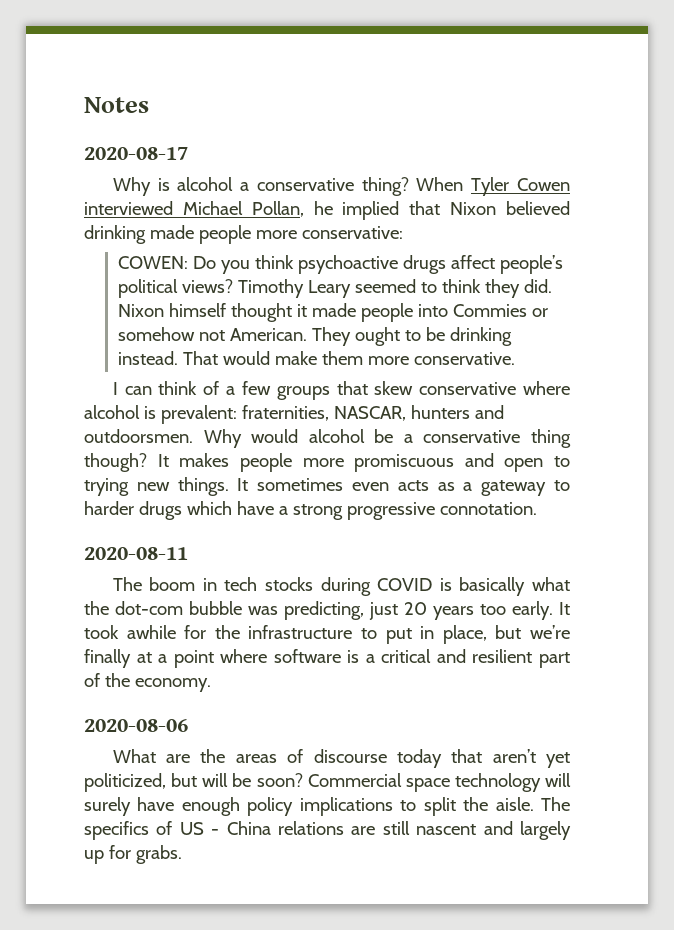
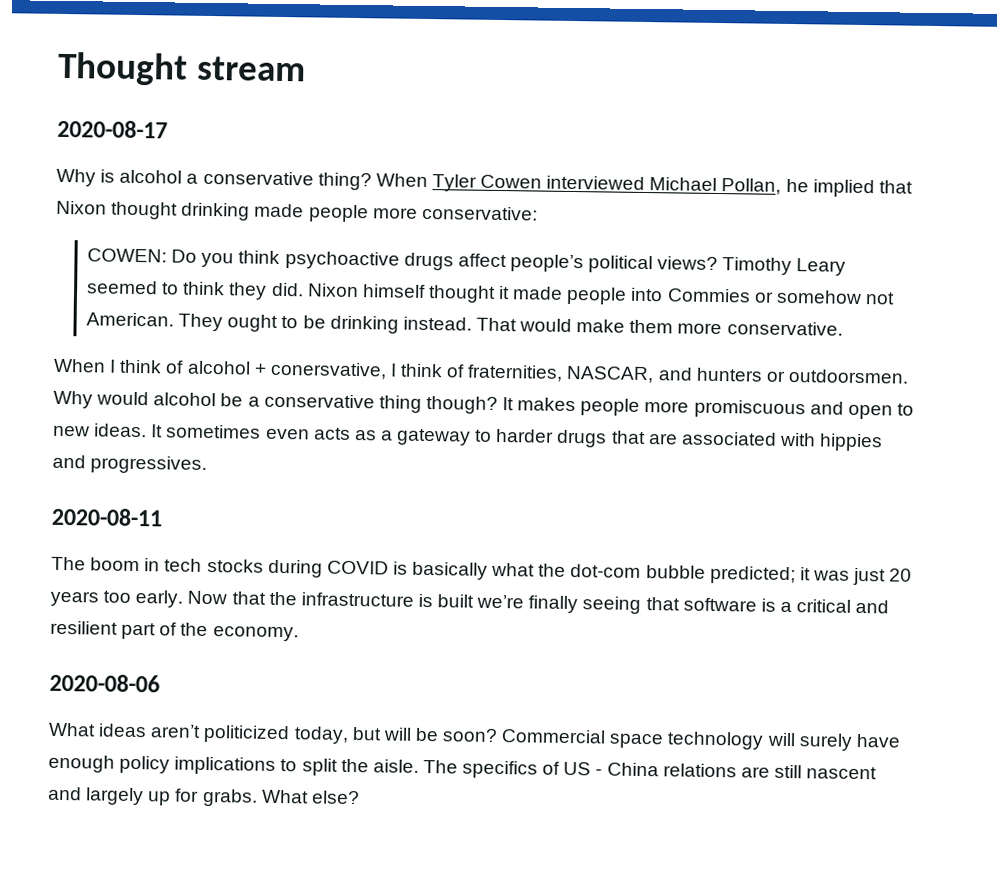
[84,97,149,113] Notes -> [57,51,306,86] Thought stream
[506,201,571,215] believed -> [111,201,179,220] thought
[112,381,570,400] [84,405,504,424] I can think of a few groups that skew conservative where alcohol is prevalent: fraternities, NASCAR, hunters and -> [53,358,786,384] When I think of alcohol + conersvative, I think of fraternities, NASCAR, and hunters or
[84,477,229,496] trying new things. -> [53,423,148,438] new ideas.
[186,501,537,520] which have a strong progressive connotation. -> [611,430,884,452] [52,454,208,474] that are associated with hippies and progressives.
[248,601,364,620] was predicting, -> [709,565,850,585] predicted; it was
[559,602,570,615] [84,625,571,644] [84,649,268,668] It took awhile for the infrastructure to put in place, but we’re finally at a point where -> [187,590,680,614] Now that the infrastructure is built we’re finally seeing that
[166,749,570,768] [84,773,166,792] are the areas of discourse today that aren’t yet politicized, -> [98,723,349,744] ideas aren’t politicized today,
(182, 854) none -> [261,789,360,805] What else?

